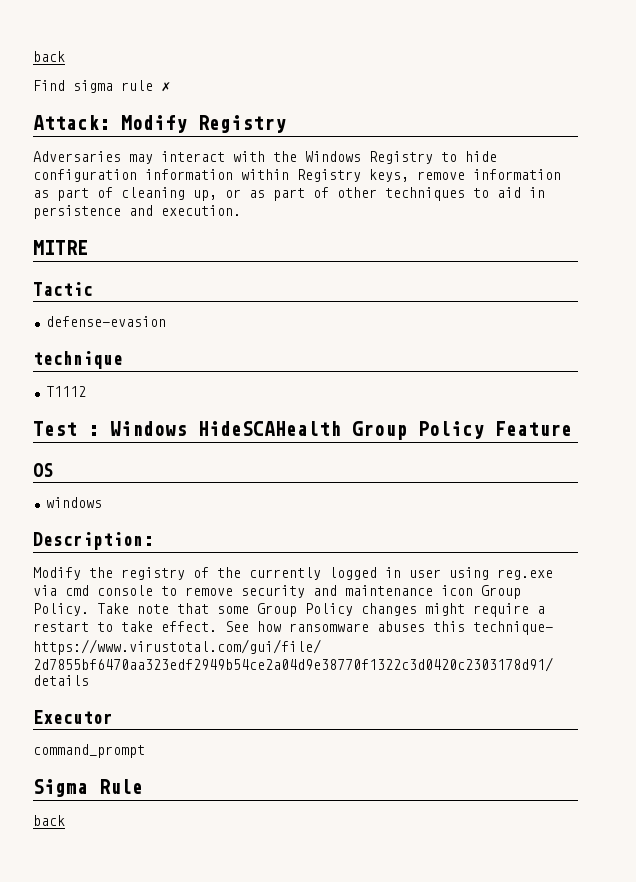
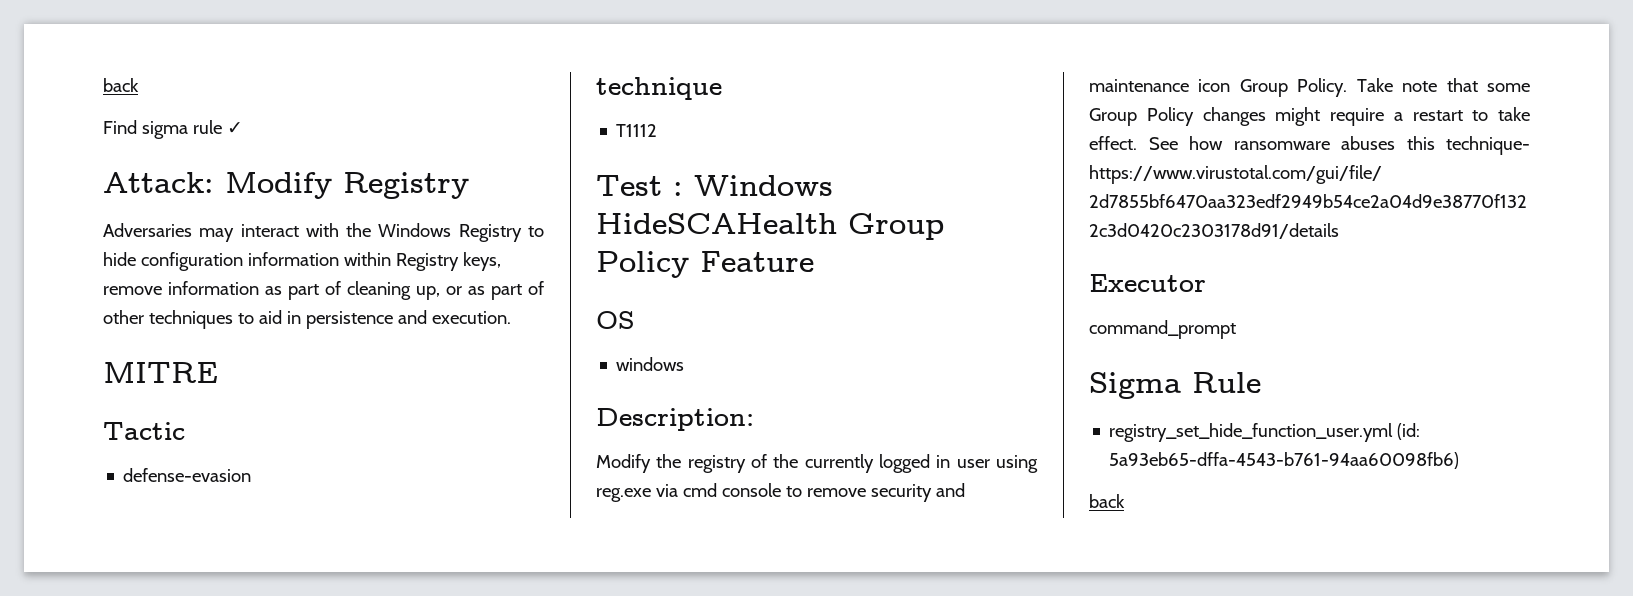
[161,82,171,92] ✗ -> [226,122,243,134] ✓
(143, 786) none -> [1109,423,1421,442] [1109,452,1460,469] // registry_set_hide_function_user.yml (id: 5a93eb65-dffa-4543-b761-94aa60098fb6)

